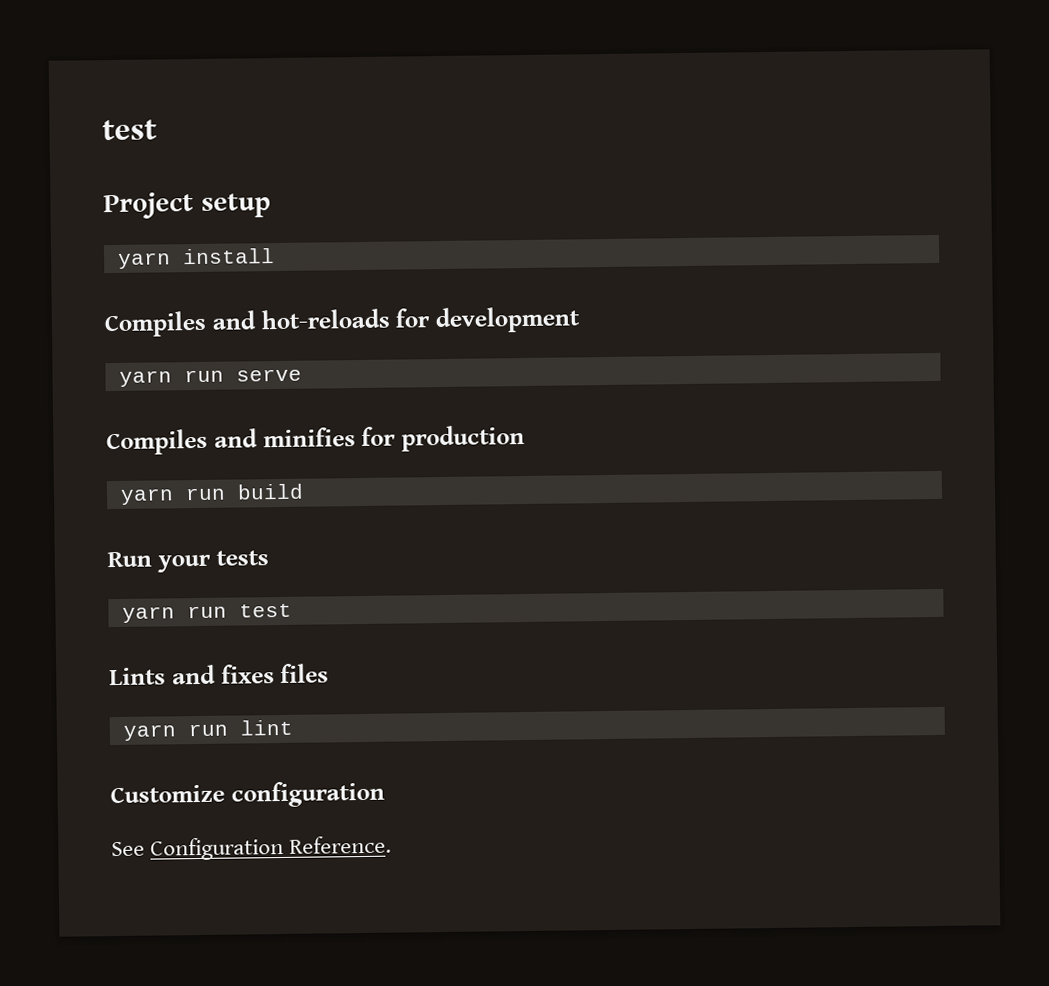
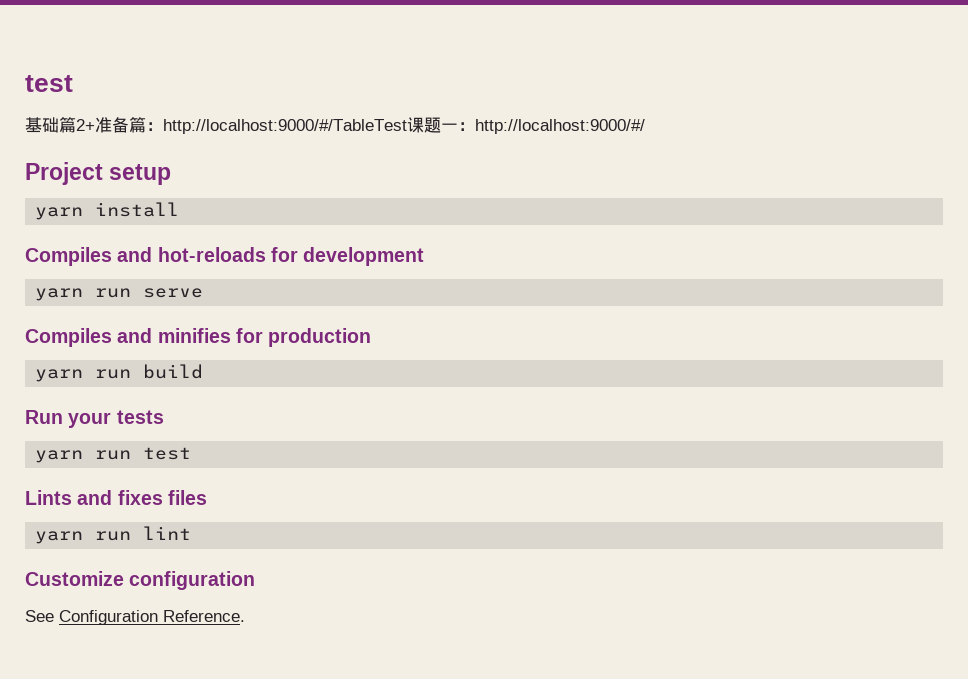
[102,119,157,141] test -> [25,75,73,92] [25,117,645,134] test // 基础篇2+准备篇：http://localhost:9000/#/TableTest课题一：http://localhost:9000/#/

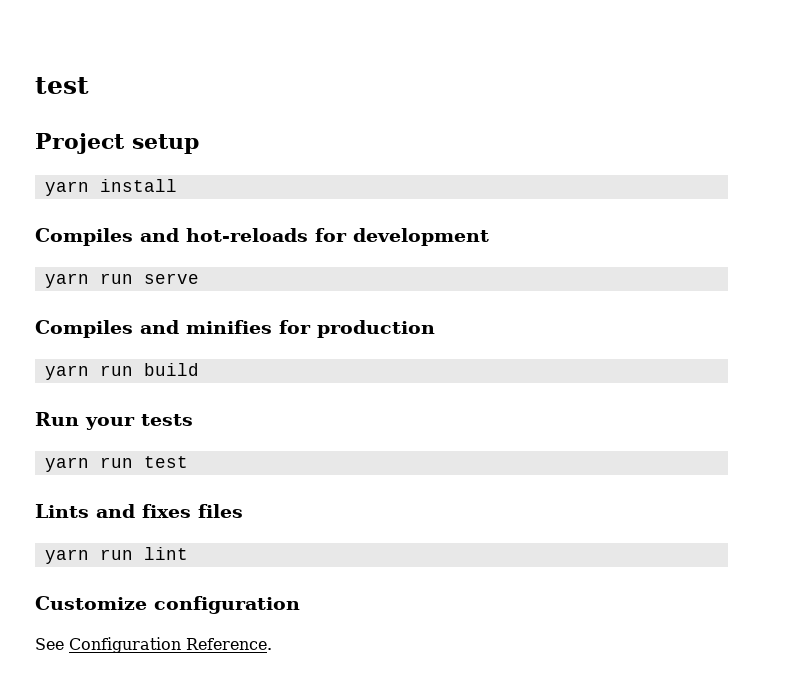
[25,75,73,92] [25,117,645,134] test // 基础篇2+准备篇：http://localhost:9000/#/TableTest课题一：http://localhost:9000/#/ -> [35,77,89,94] test

